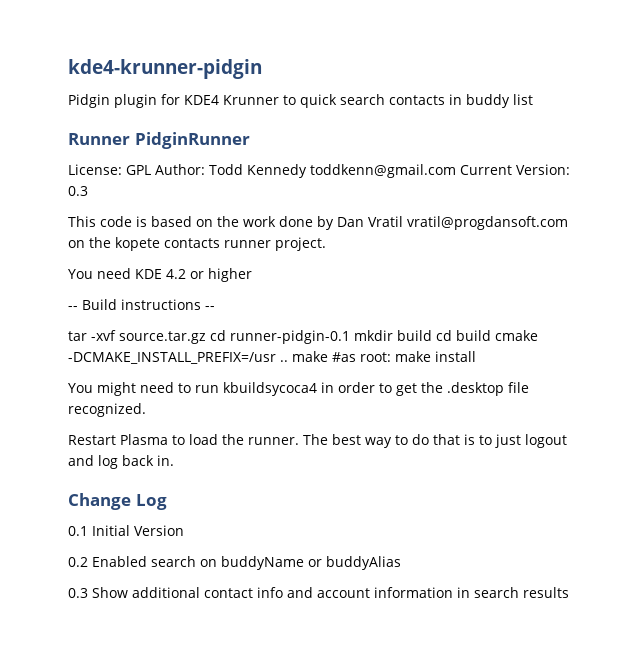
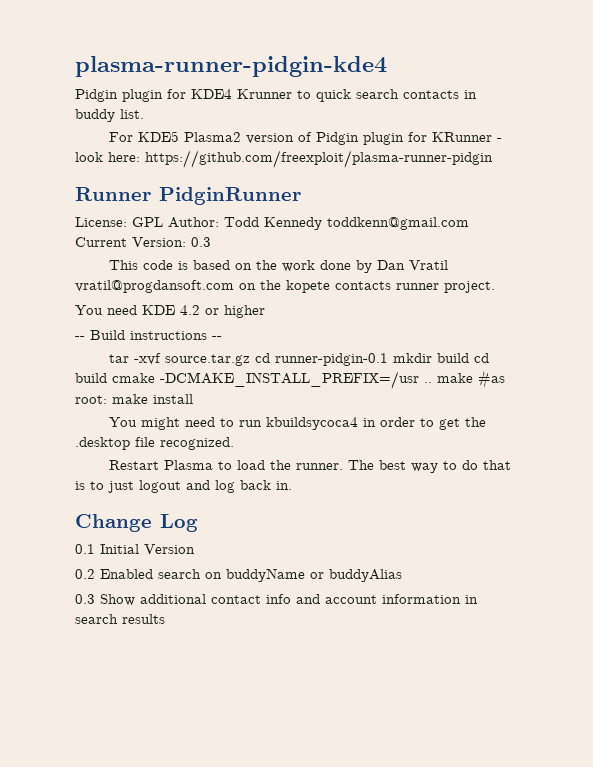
[68,59,262,79] kde4-krunner-pidgin -> [75,56,387,77] plasma-runner-pidgin-kde4
[513,94,533,105] list -> [120,109,144,119] [109,131,503,145] [75,150,493,168] list. // For KDE5 Plasma2 version of Pidgin plugin for KRunner - look here: https://github.com/freexploit/plasma-runner-pidgin

